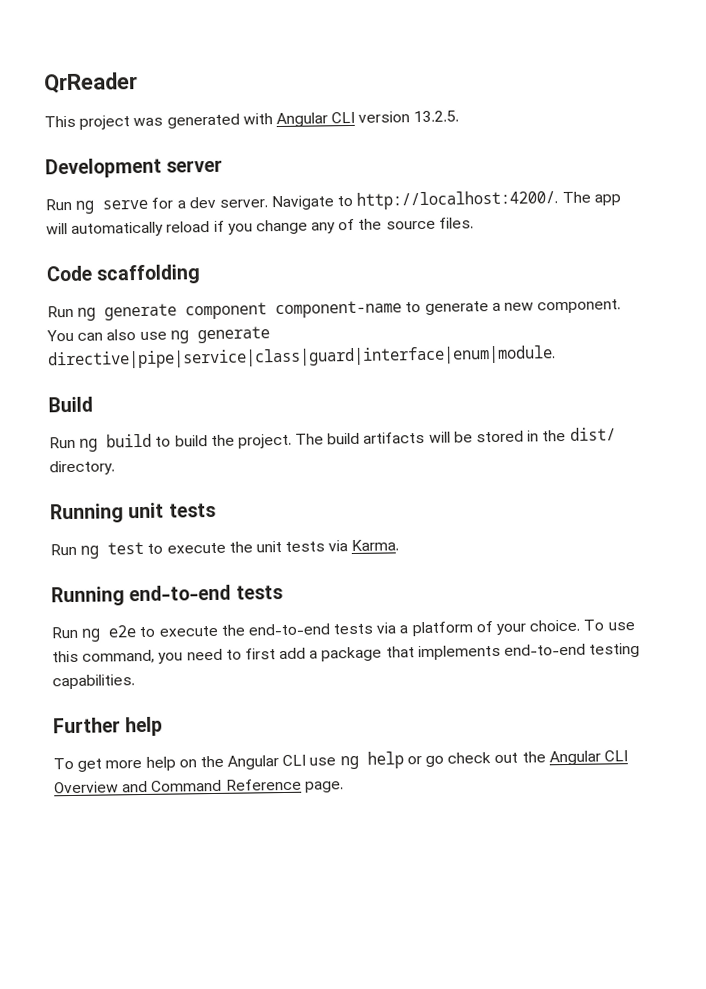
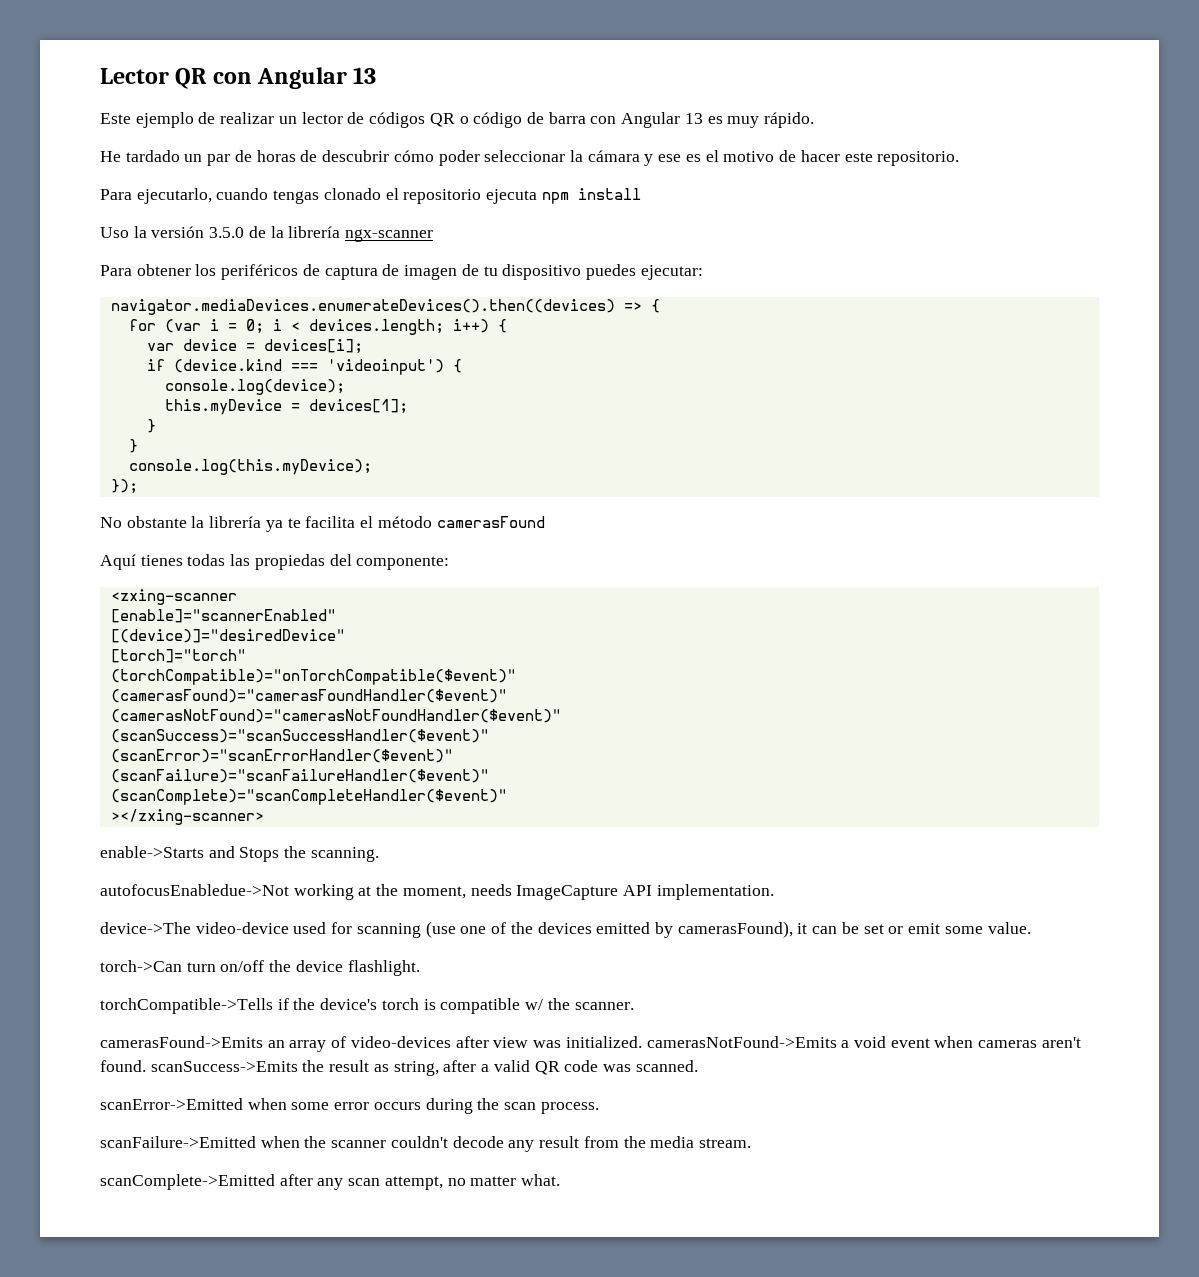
[44,72,138,94] [44,110,460,130] [45,157,224,179] [45,190,621,214] [46,217,474,237] [46,264,201,285] [47,299,622,321] [46,326,270,344] [47,345,556,370] [48,396,93,413] [49,427,616,452] [49,460,115,476] [50,502,216,524] [50,539,400,559] [51,584,283,607] [51,619,635,642] [52,642,641,664] [52,674,135,690] [53,716,164,737] [53,750,628,772] [54,778,344,794] QrReader // This project was generated with Angular CLI version 13.2.5. // Development server // Run ng serve for a dev server. Navigate to http://localhost:4200/. The app will automatically reload if you change any of the source files. // Code scaffolding // Run ng generate component component-name to generate a new component. You can also use ng generate directive|pipe|service|class|guard|interface|enum|module. // Build // Run ng build to build the project. The build artifacts will be stored in the dist/ directory. // Running unit tests // Run ng test to execute the unit tests via Karma. // Running end-to-end tests // Run ng e2e to execute the end-to-end tests via a platform of your choice. To use this command, you need to first add a package that implements end-to-end testing capabilities. // Further help // To get more help on the Angular CLI use ng help or go check out the Angular CLI Overview and Command Reference page. -> [100,67,377,89] [100,112,815,128] [100,150,960,166] [100,188,641,204] [100,226,434,242] [100,264,703,280] [110,299,660,315] [128,319,507,335] [146,339,363,354] [146,359,462,375] [164,379,345,395] [164,399,408,415] [146,419,156,433] [128,439,138,453] [128,459,372,475] [110,479,138,494] [100,516,545,532] [100,554,450,570] [110,589,237,605] [110,609,336,623] [110,629,345,643] [110,649,246,663] [110,669,516,685] [110,689,507,703] [110,709,561,723] [110,729,489,743] [110,749,453,763] [110,769,489,783] [110,789,507,805] [110,809,264,825] [100,846,379,862] [100,884,774,900] [100,921,1031,938] [100,960,420,976] [100,998,634,1014] [100,1036,1081,1052] [100,1060,698,1076] [100,1098,599,1114] [100,1136,751,1152] [100,1174,561,1190] Lector QR con Angular 13 // Este ejemplo de realizar un lector de códigos QR o código de barra con Angular 13 es muy rápido. // He tardado un par de horas de descubrir cómo poder seleccionar la cámara y ese es el motivo de hacer este repositorio. // Para ejecutarlo, cuando tengas clonado el repositorio ejecuta npm install // Uso la versión 3.5.0 de la librería ngx-scanner // Para obtener los periféricos de captura de imagen de tu dispositivo puedes ejecutar: // navigator.mediaDevices.enumerateDevices().then((devices) => { // for (var i = 0; i < devices.length; i++) { // var device = devices[i]; // if (device.kind === 'videoinput') { // console.log(device); // this.myDevice = devices[1]; // } // } // console.log(this.myDevice); // }); // No obstante la librería ya te facilita el método camerasFound // Aquí tienes todas las propiedas del componente: // <zxing-scanner // [enable]="scannerEnabled" // [(device)]="desiredDevice" // [torch]="torch" // (torchCompatible)="onTorchCompatible($event)" // (camerasFound)="camerasFoundHandler($event)" // (camerasNotFound)="camerasNotFoundHandler($event)" // (scanSuccess)="scanSuccessHandler($event)" // (scanError)="scanErrorHandler($event)" // (scanFailure)="scanFailureHandler($event)" // (scanComplete)="scanCompleteHandler($event)" // ></zxing-scanner> // enable->Starts and Stops the scanning. // autofocusEnabledue->Not working at the moment, needs ImageCapture API implementation. // device->The video-device used for scanning (use one of the devices emitted by camerasFound), it can be set or emit some value. // torch->Can turn on/off the device flashlight. // torchCompatible->Tells if the device's torch is compatible w/ the scanner. // camerasFound->Emits an array of video-devices after view was initialized. camerasNotFound->Emits a void event when cameras aren't found. scanSuccess->Emits the result as string, after a valid QR code was scanned. // scanError->Emitted when some error occurs during the scan process. // scanFailure->Emitted when the scanner couldn't decode any result from the media stream. // scanComplete->Emitted after any scan attempt, no matter what.

